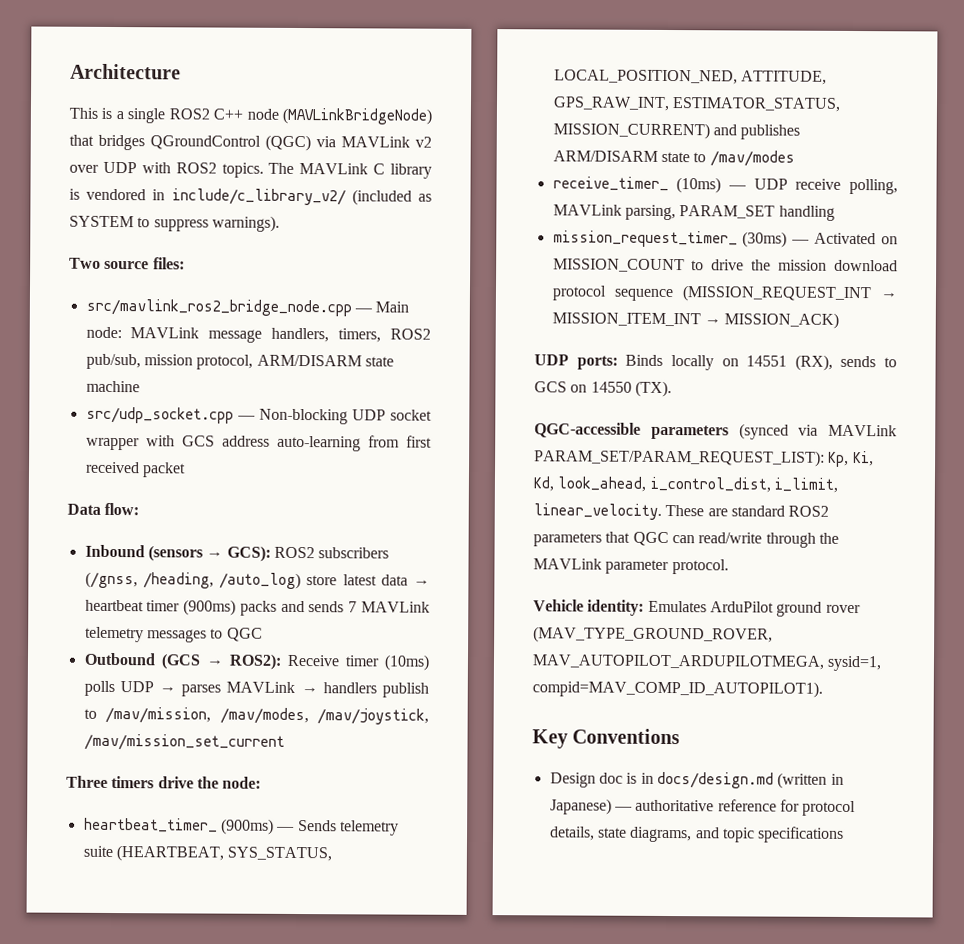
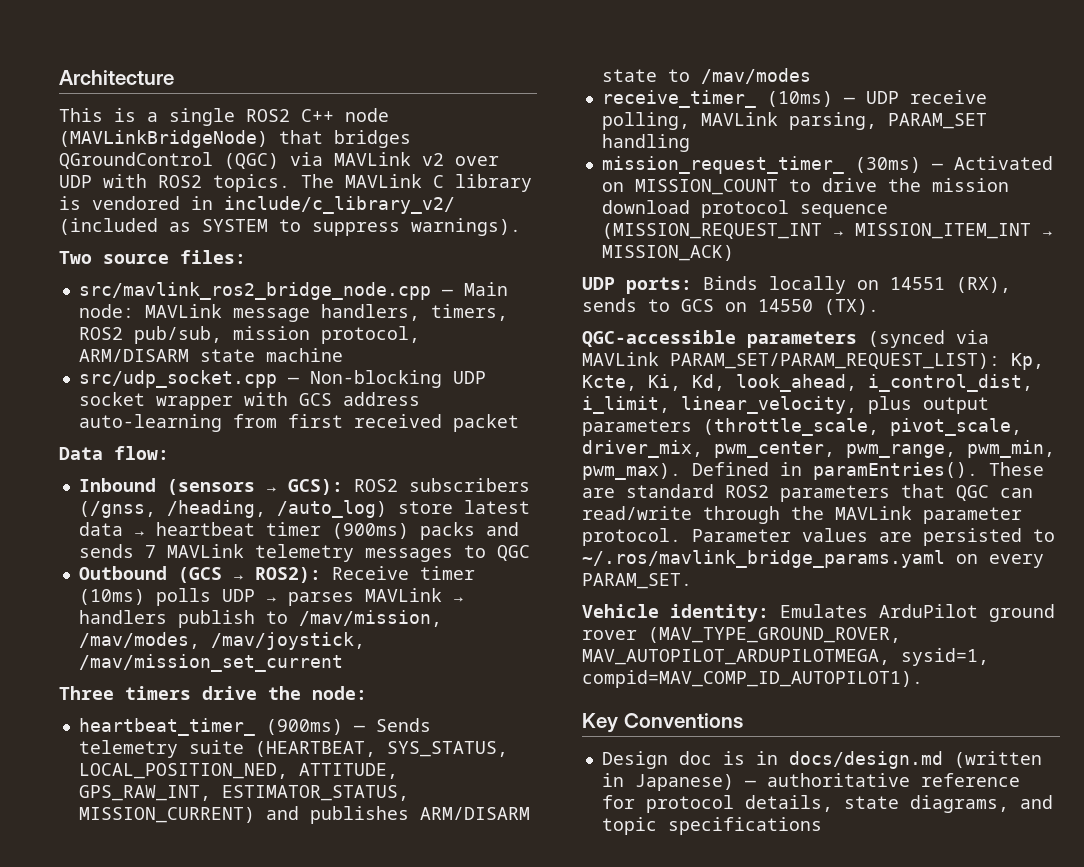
(850, 459) none -> [582,375,637,391] Kcte,
[533,503,662,520] linear_velocity. -> [681,396,989,414] [582,418,1022,436] [582,440,1055,458] [582,462,978,480] linear_velocity, plus output parameters (throttle_scale, pivot_scale, driver_mix, pwm_center, pwm_range, pwm_min, pwm_max). Defined in paramEntries().
(729, 567) none -> [692,528,1055,546] [582,550,1044,568] [582,573,692,589] Parameter values are persisted to ~/.ros/mavlink_bridge_params.yaml on every PARAM_SET.

